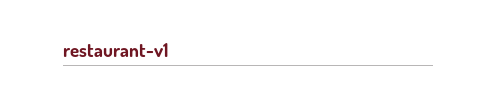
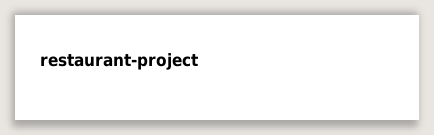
[63,43,168,57] restaurant-v1 -> [40,53,198,70] restaurant-project

